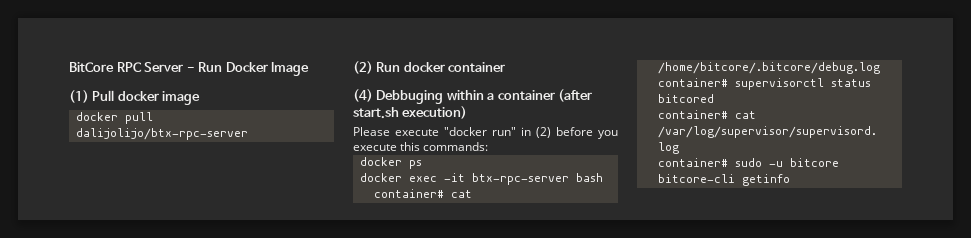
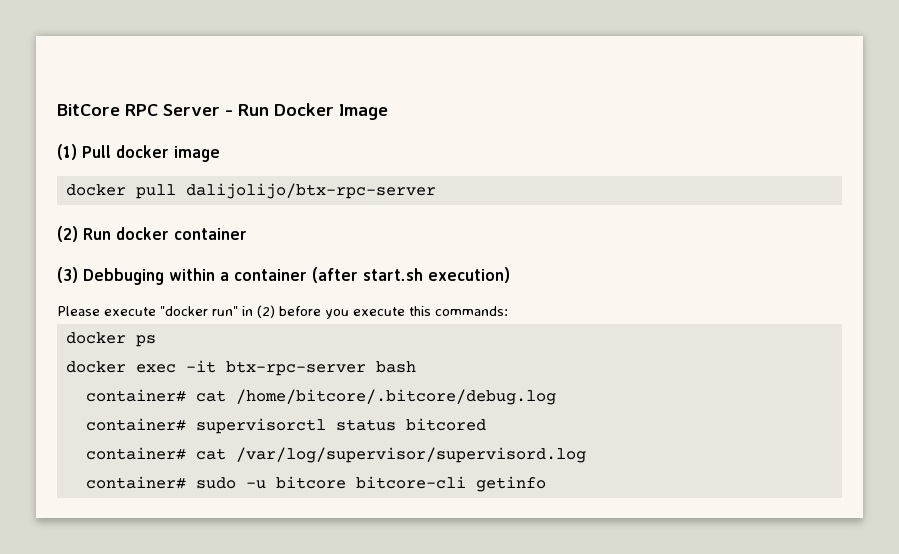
[353,89,373,102] (4) -> [57,267,78,283] (3)

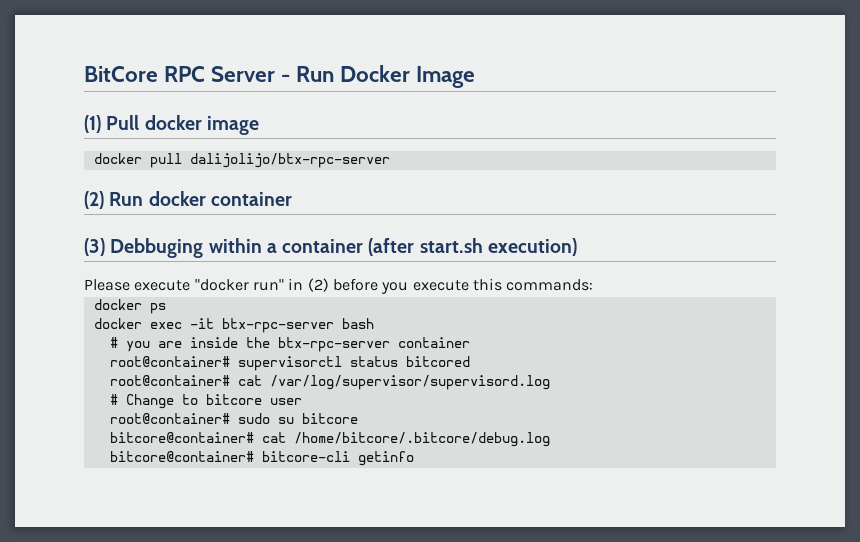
[85,389,556,405] [85,418,186,431] container# cat /home/bitcore/.bitcore/debug.log // container# -> [109,337,470,352] [109,356,230,367] # you are inside the btx-rpc-server container // root@container#
[85,447,186,460] container# -> [109,375,230,386] root@container#
[85,476,346,489] container# sudo -u bitcore -> [109,394,302,409] [109,413,358,424] [109,432,550,447] [109,451,254,462] # Change to bitcore user // root@container# sudo su bitcore // bitcore@container# cat /home/bitcore/.bitcore/debug.log // bitcore@container#

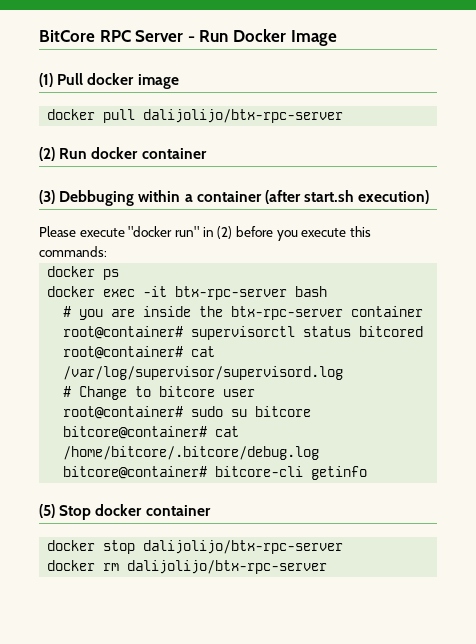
(414, 458) none -> [39,504,211,520] [47,540,344,554] [47,560,328,574] // (5) Stop docker container // docker stop dalijolijo/btx-rpc-server // docker rm dalijolijo/btx-rpc-server

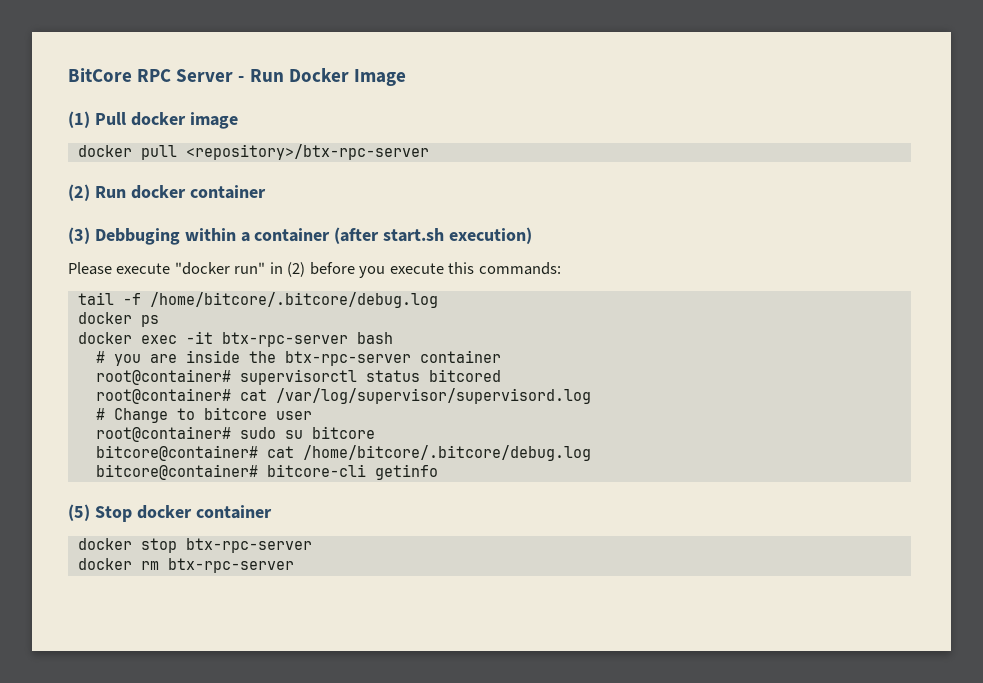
[143,109,344,123] dalijolijo/btx-rpc-server -> [185,144,429,160] <repository>/btx-rpc-server
(107, 251) none -> [77,292,438,308] // tail -f /home/bitcore/.bitcore/debug.log
[143,540,344,554] dalijolijo/btx-rpc-server -> [185,538,312,553] btx-rpc-server
[127,560,328,574] dalijolijo/btx-rpc-server -> [167,558,294,573] btx-rpc-server

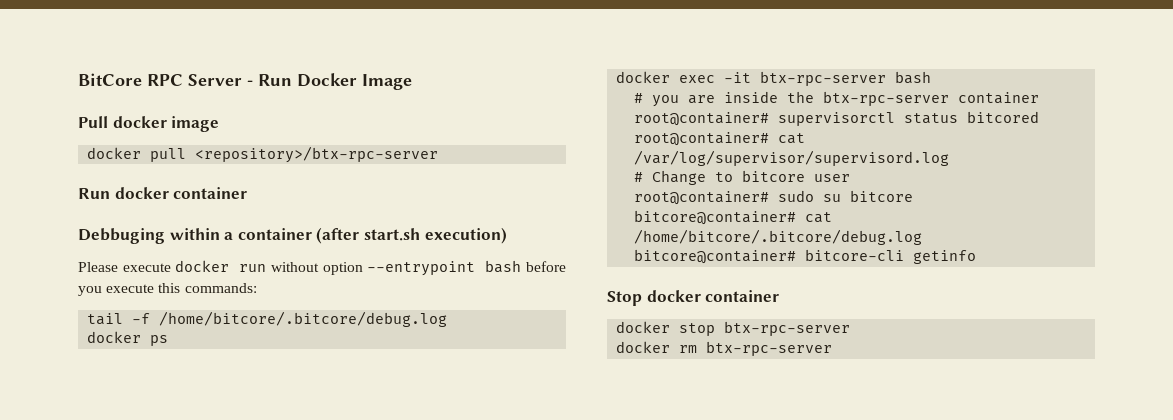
[68,111,90,128] (1) -> (412, 82) none
[68,184,90,201] (2) -> (439, 154) none
[68,227,90,244] (3) -> (248, 193) none
[174,262,306,277] "docker run" in (2) -> [175,260,522,276] docker run without option --entrypoint bash
[68,504,90,521] (5) -> (977, 257) none

